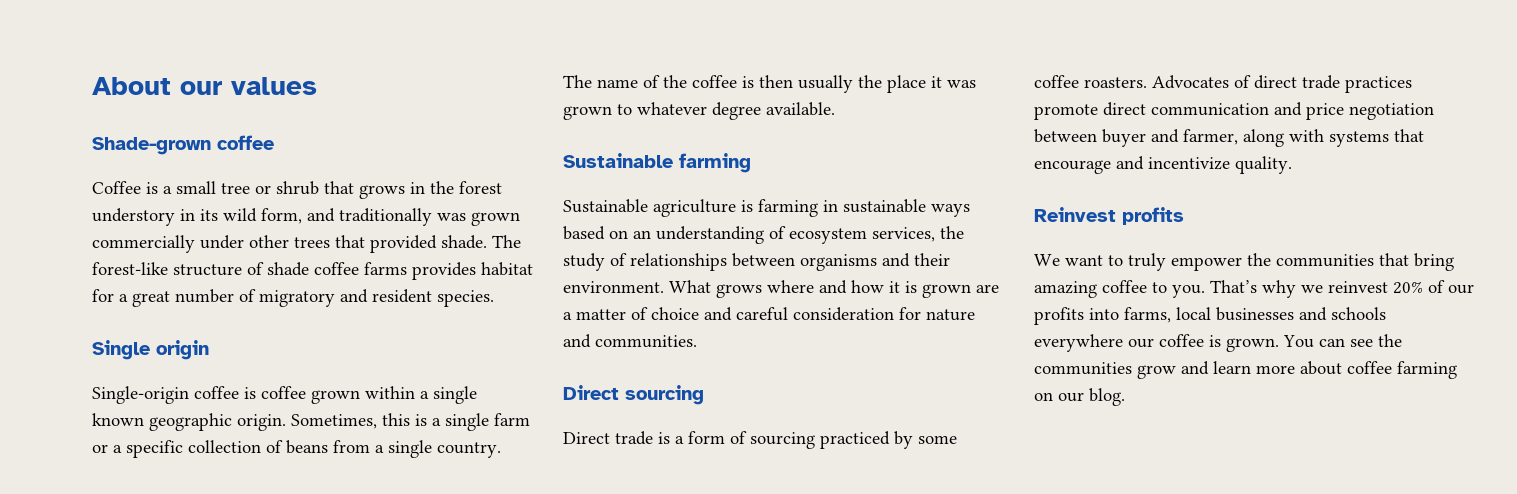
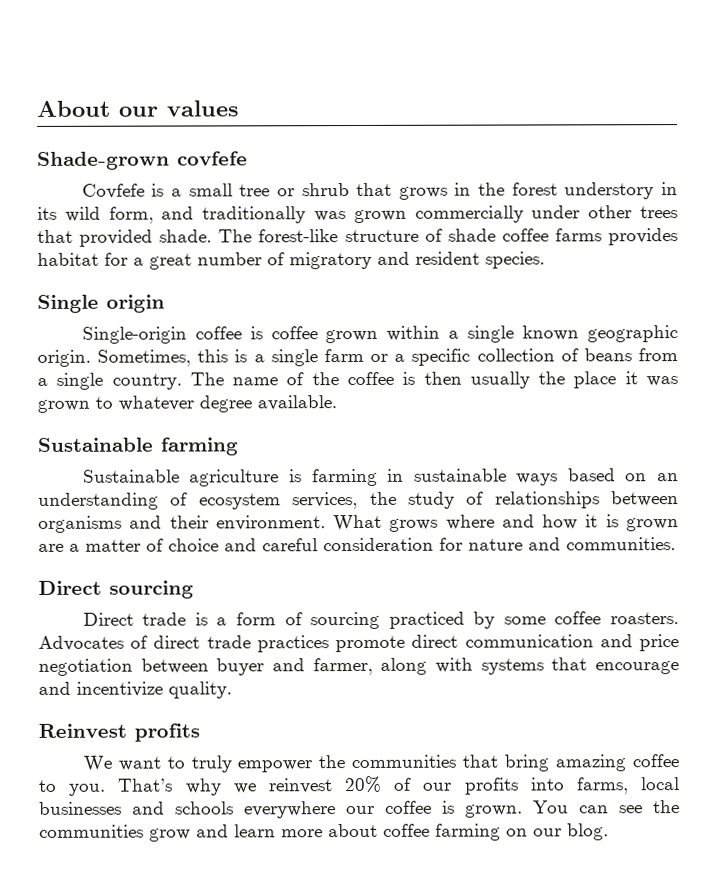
[217,135,274,150] [92,181,141,194] coffee // Coffee -> [177,151,248,166] [81,183,145,199] covfefe // Covfefe

